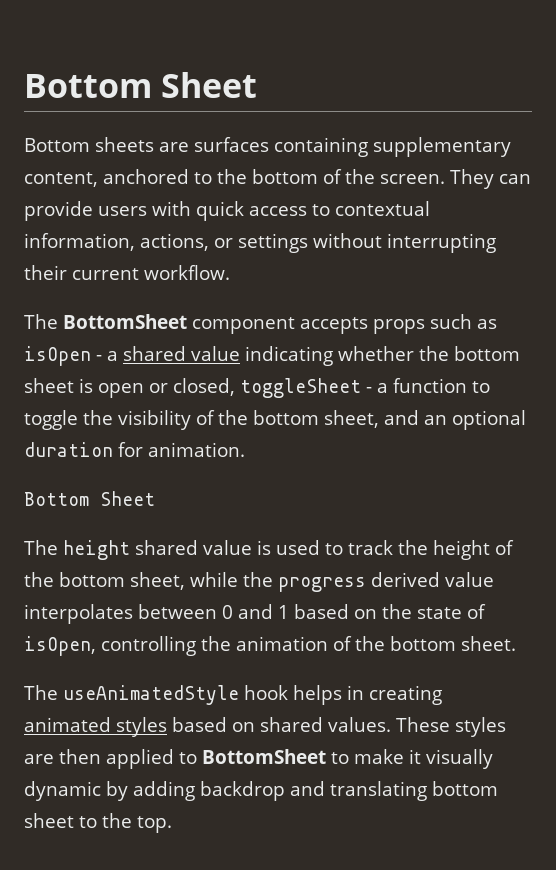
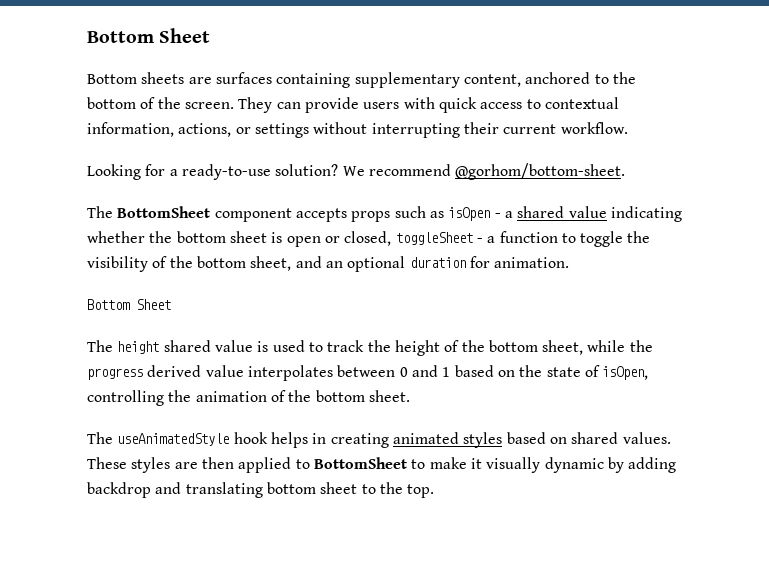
(230, 272) none -> [87,163,626,180] // Looking for a ready-to-use solution? We recommend @gorhom/bottom-sheet.

